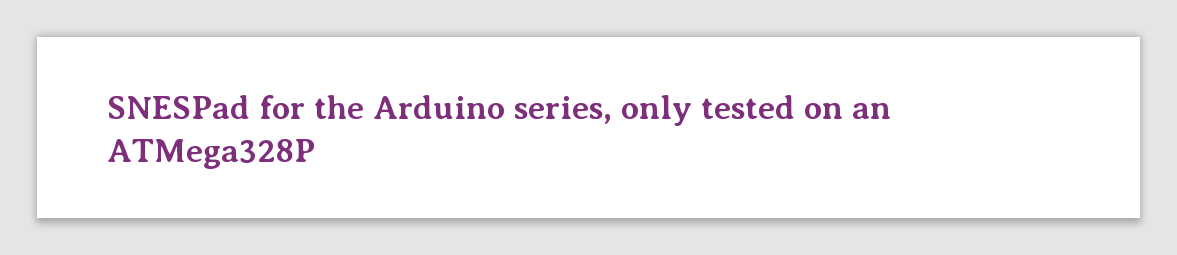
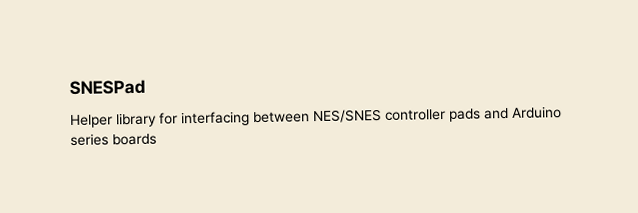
[259,95,892,126] [107,139,315,169] for the Arduino series, only tested on an ATMega328P -> [70,106,562,128] [70,133,157,146] // Helper library for interfacing between NES/SNES controller pads and Arduino series boards

